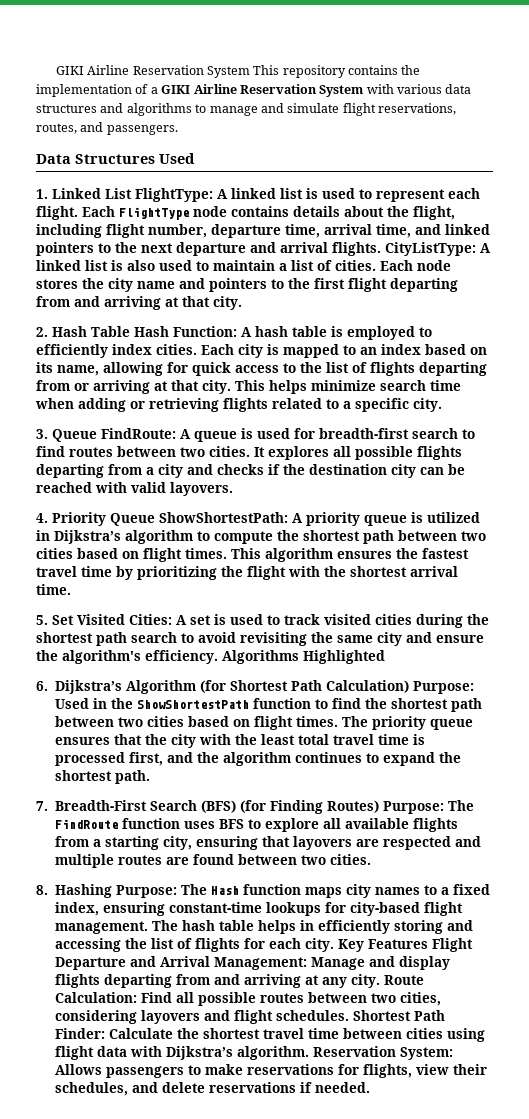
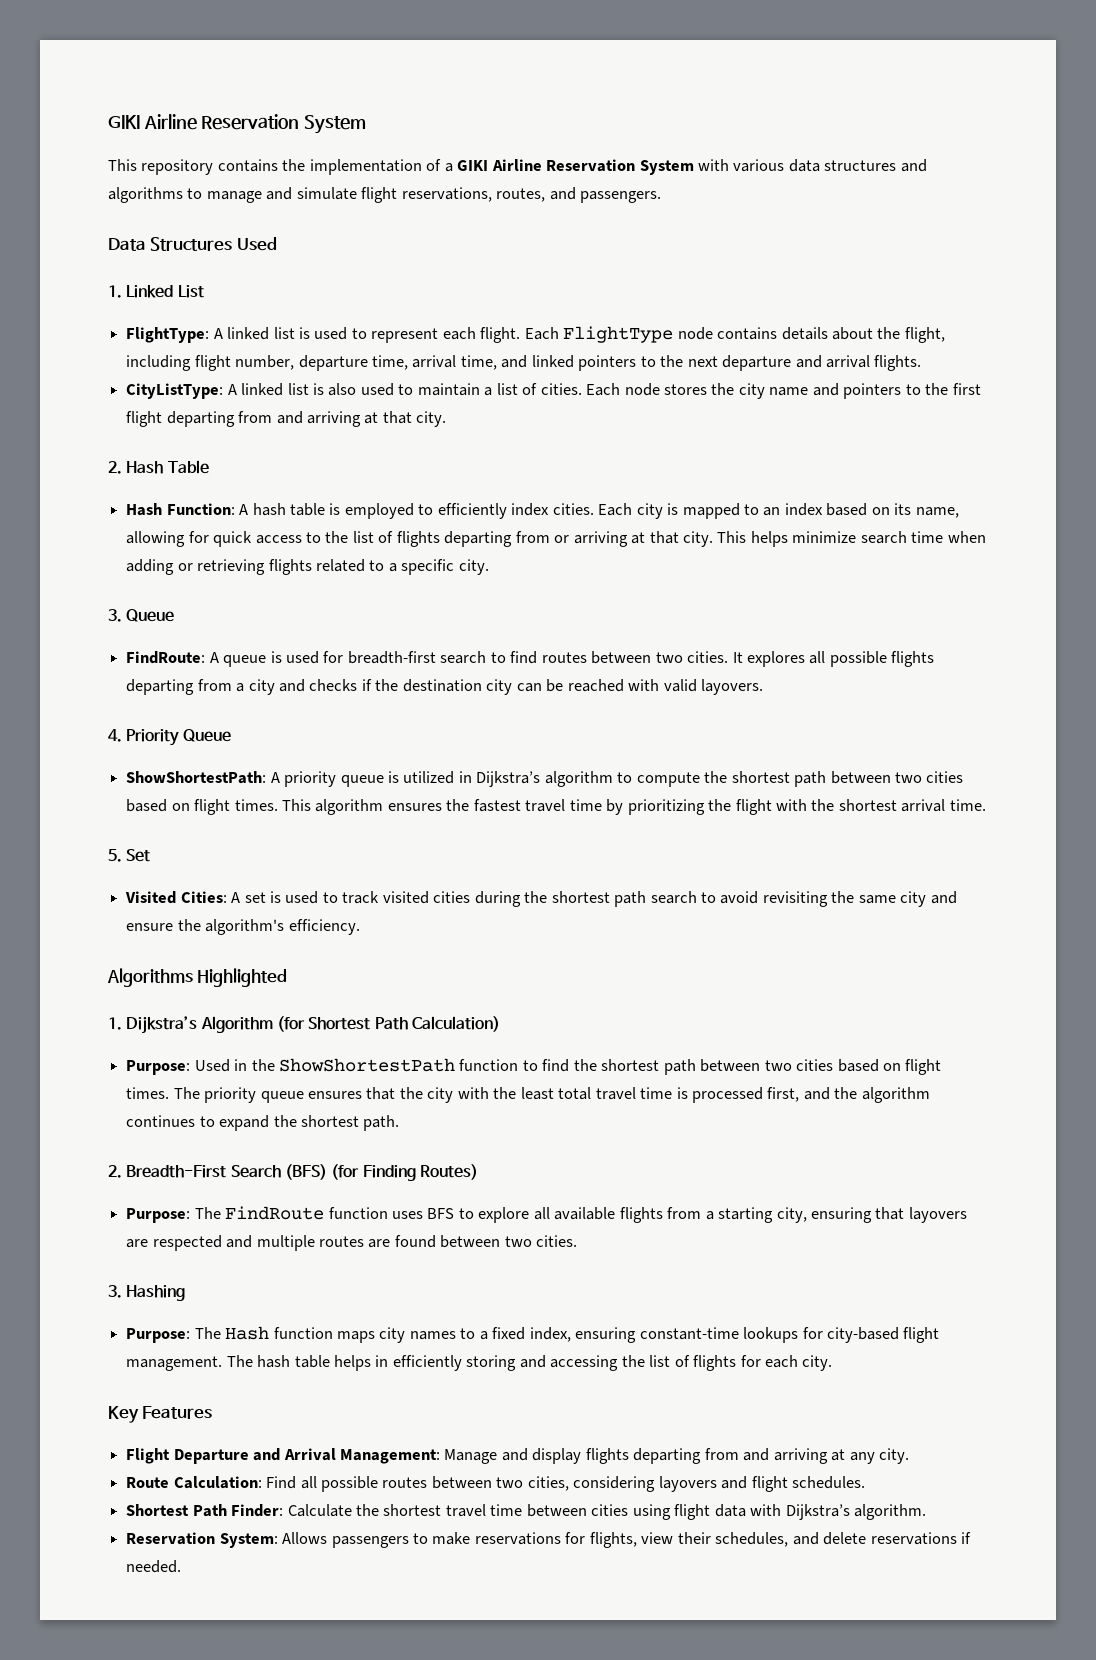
[55,65,250,78] GIKI Airline Reservation System -> [108,114,367,134] GIKI Airline Reservation System //
(132, 193) none -> (204, 291) //
(381, 249) none -> (922, 363) //
(130, 331) none -> (209, 467) //
(97, 435) none -> (175, 615) //
(155, 519) none -> (231, 735) //
(74, 620) none -> (151, 855) //
(218, 657) none -> (360, 927) //
[36,681,48,691] 6. -> [108,1017,122,1030] 1.
(409, 686) none -> (500, 1024) //
[36,801,48,811] 7. -> [108,1165,122,1178] 2.
(379, 806) none -> (478, 1172) //
[36,885,48,895] 8. -> [108,1285,122,1298] 3.
(112, 891) none -> (186, 1293) //
(334, 945) none -> (833, 1363) //
(428, 944) none -> (213, 1412) //
(380, 981) none -> (909, 1456) //
(349, 1015) none -> (866, 1482) //
(309, 1053) none -> (926, 1512) //

